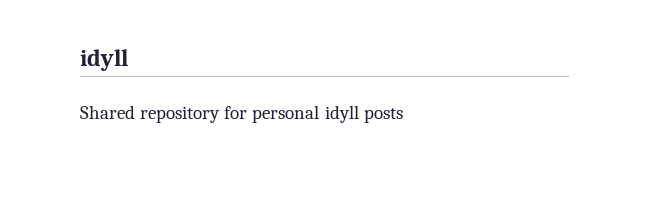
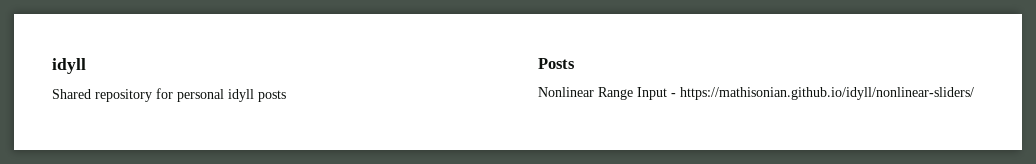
(403, 115) none -> [538,58,575,69] [538,87,974,100] // Posts // Nonlinear Range Input - https://mathisonian.github.io/idyll/nonlinear-sliders/

